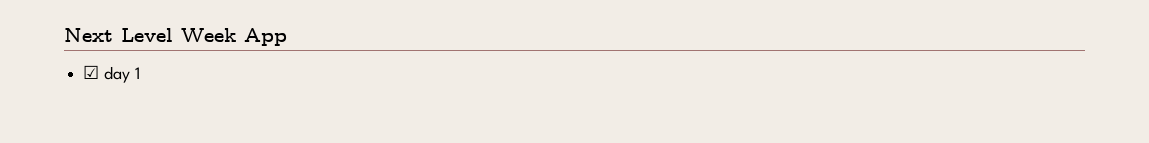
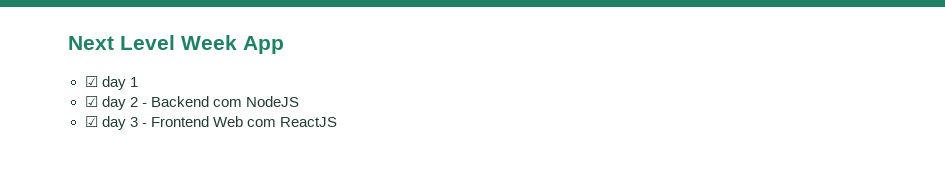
(140, 73) none -> [84,96,299,110] [84,116,337,130] // ☑ day 2 - Backend com NodeJS // ☑ day 3 - Frontend Web com ReactJS

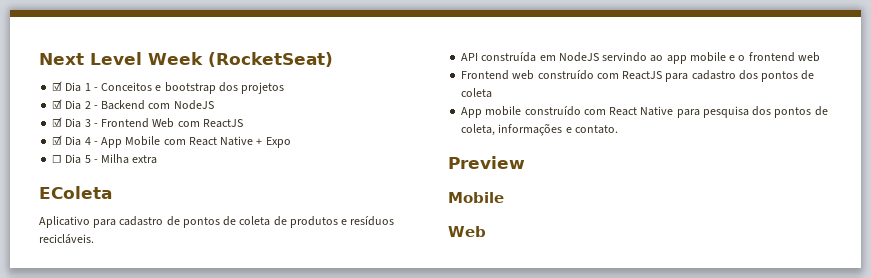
[243,36,284,54] [84,76,126,90] App // ☑ day -> [208,52,333,67] [52,81,82,92] (RocketSeat) // ☑ Dia
[84,96,126,110] // ☑ day -> [93,82,285,94] [52,99,82,110] - Conceitos e bootstrap dos projetos // ☑ Dia
[101,116,126,130] day -> [65,118,82,128] Dia
(337, 122) none -> [52,135,291,148] [52,154,158,164] [39,186,112,199] [39,216,395,228] [39,234,94,244] [461,52,820,64] [461,70,815,82] [461,88,493,98] [461,106,828,118] [461,123,618,136] [448,156,525,169] [448,192,504,203] [448,226,486,237] // ☑ Dia 4 - App Mobile com React Native + Expo // ☐ Dia 5 - Milha extra // EColeta // Aplicativo para cadastro de pontos de coleta de produtos e resíduos recicláveis. // API construída em NodeJS servindo ao app mobile e o frontend web // Frontend web construído com ReactJS para cadastro dos pontos de coleta // App mobile construído com React Native para pesquisa dos pontos de coleta, informações e contato. // Preview // Mobile // Web

